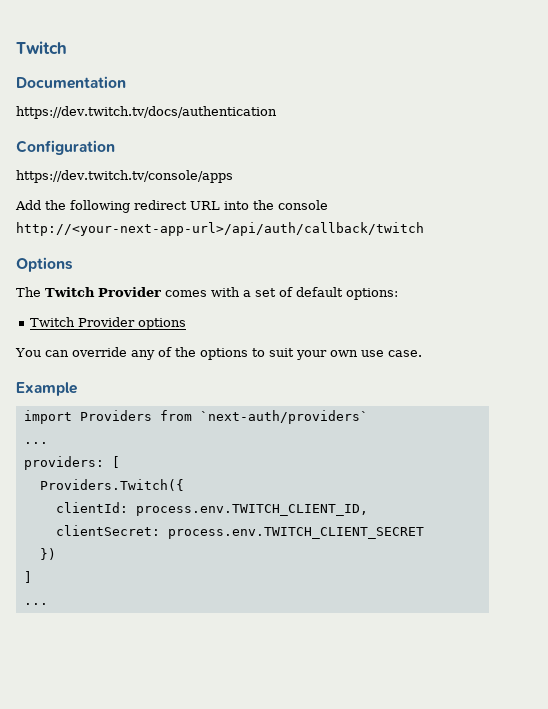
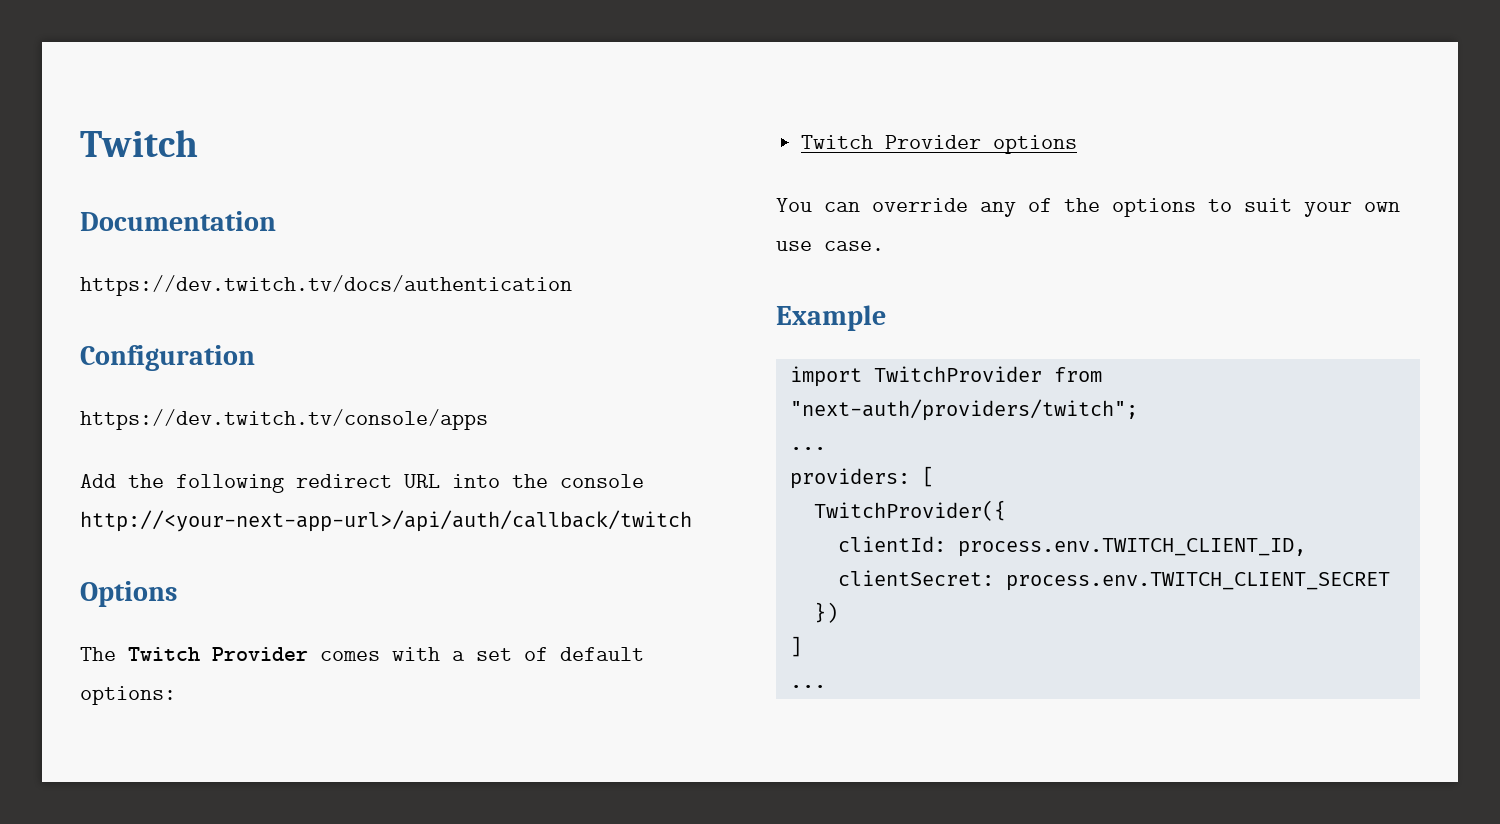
[79,410,368,424] Providers from `next-auth/providers` -> [873,366,1102,382] [789,399,1138,421] TwitchProvider from "next-auth/providers/twitch";
[39,479,184,491] Providers.Twitch({ -> [813,500,1006,521] TwitchProvider({

